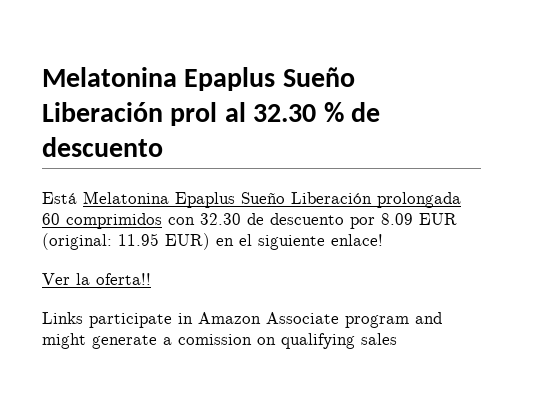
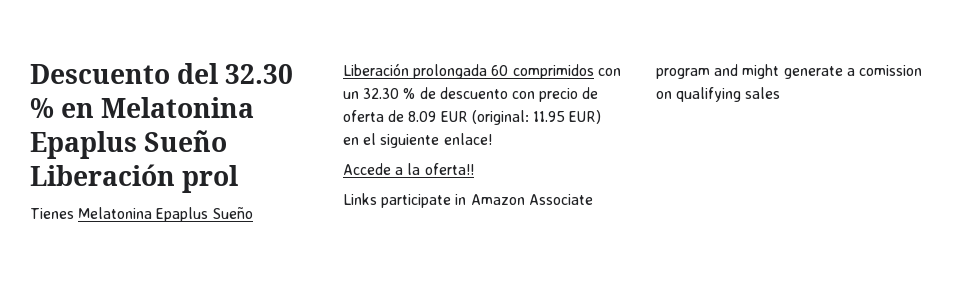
(42, 77) none -> [30,63,294,84] [30,98,95,118] Descuento del 32.30 % en
[224,102,381,122] [42,137,163,157] [42,192,77,204] al 32.30 % de descuento // Está -> [30,208,74,219] // Tienes
[200,213,375,229] 32.30 de descuento por -> [343,87,599,102] [343,110,405,122] un 32.30 % de descuento con precio de oferta de
[42,273,70,285] Ver -> [343,163,404,175] Accede a

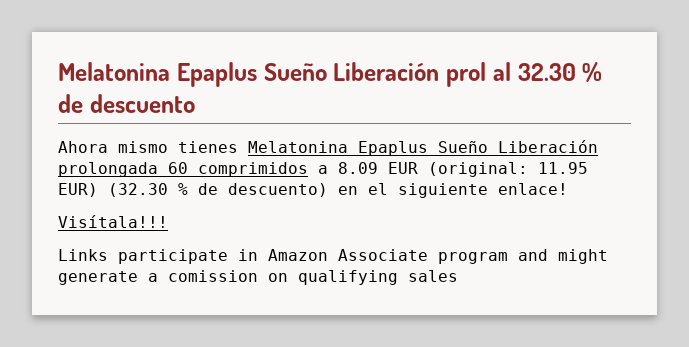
[30,63,294,84] [30,98,95,118] Descuento del 32.30 % en -> (58, 71) none
[30,208,74,219] // Tienes -> [492,62,603,82] [58,94,195,113] [58,141,238,153] al 32.30 % de descuento // Ahora mismo tienes
[597,68,621,76] [343,87,599,102] [343,110,405,122] con un 32.30 % de descuento con precio de oferta de -> [318,165,328,174] a
(602, 117) none -> [108,183,328,197] (32.30 % de descuento)
[343,163,474,175] Accede a la oferta!! -> [58,215,168,228] Visítala!!!

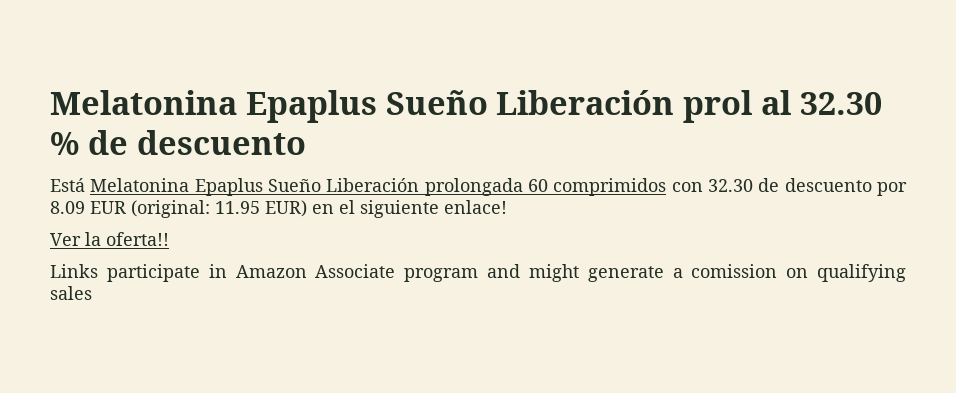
[58,141,238,153] Ahora mismo tienes -> [50,178,85,192] Está
[318,165,328,174] a -> [671,178,908,196] con 32.30 de descuento por
[108,183,328,197] (32.30 % de descuento) -> (307, 208) none
[58,215,168,228] Visítala!!! -> [50,232,169,246] Ver la oferta!!

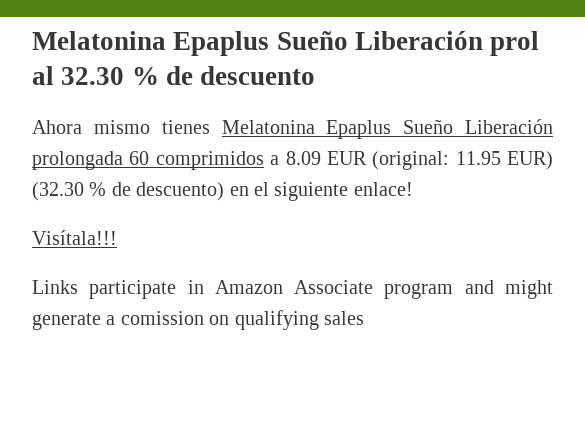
[50,178,85,192] Está -> [32,120,210,134] Ahora mismo tienes
[671,178,908,196] con 32.30 de descuento por -> [270,155,280,165] a
(307, 208) none -> [32,182,225,201] (32.30 % de descuento)
[50,232,169,246] Ver la oferta!! -> [32,230,117,245] Visítala!!!

